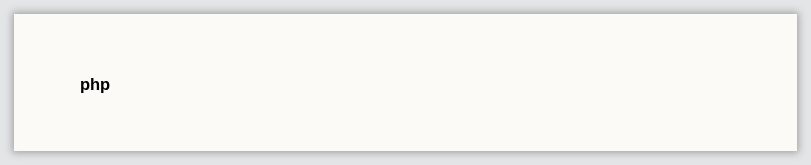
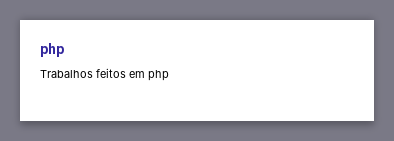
[80,78,110,93] php -> [40,43,64,57] [40,68,169,81] php // Trabalhos feitos em php

